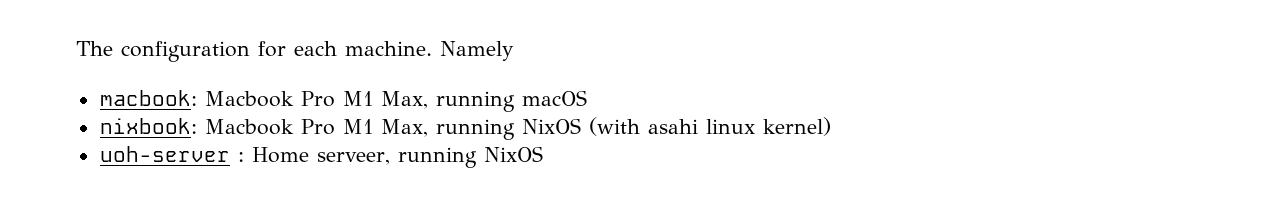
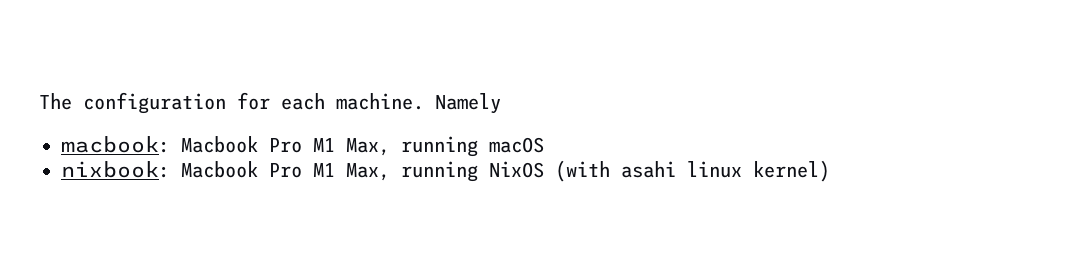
[99,146,543,168] // uoh-server : Home serveer, running NixOS -> (830, 171) none

